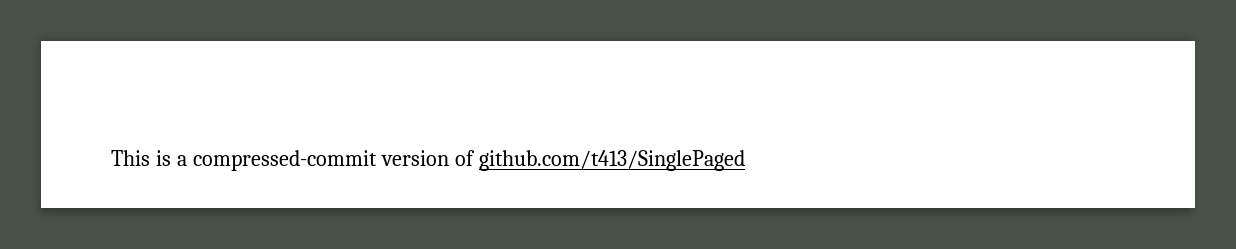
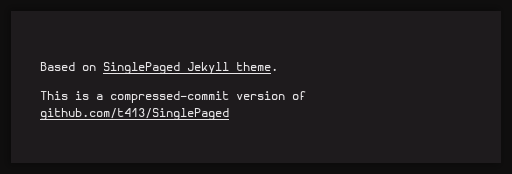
(111, 158) none -> [40,62,278,74] Based on SinglePaged Jekyll theme. //

